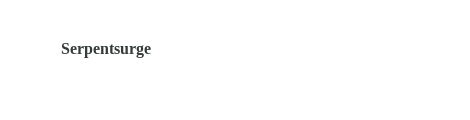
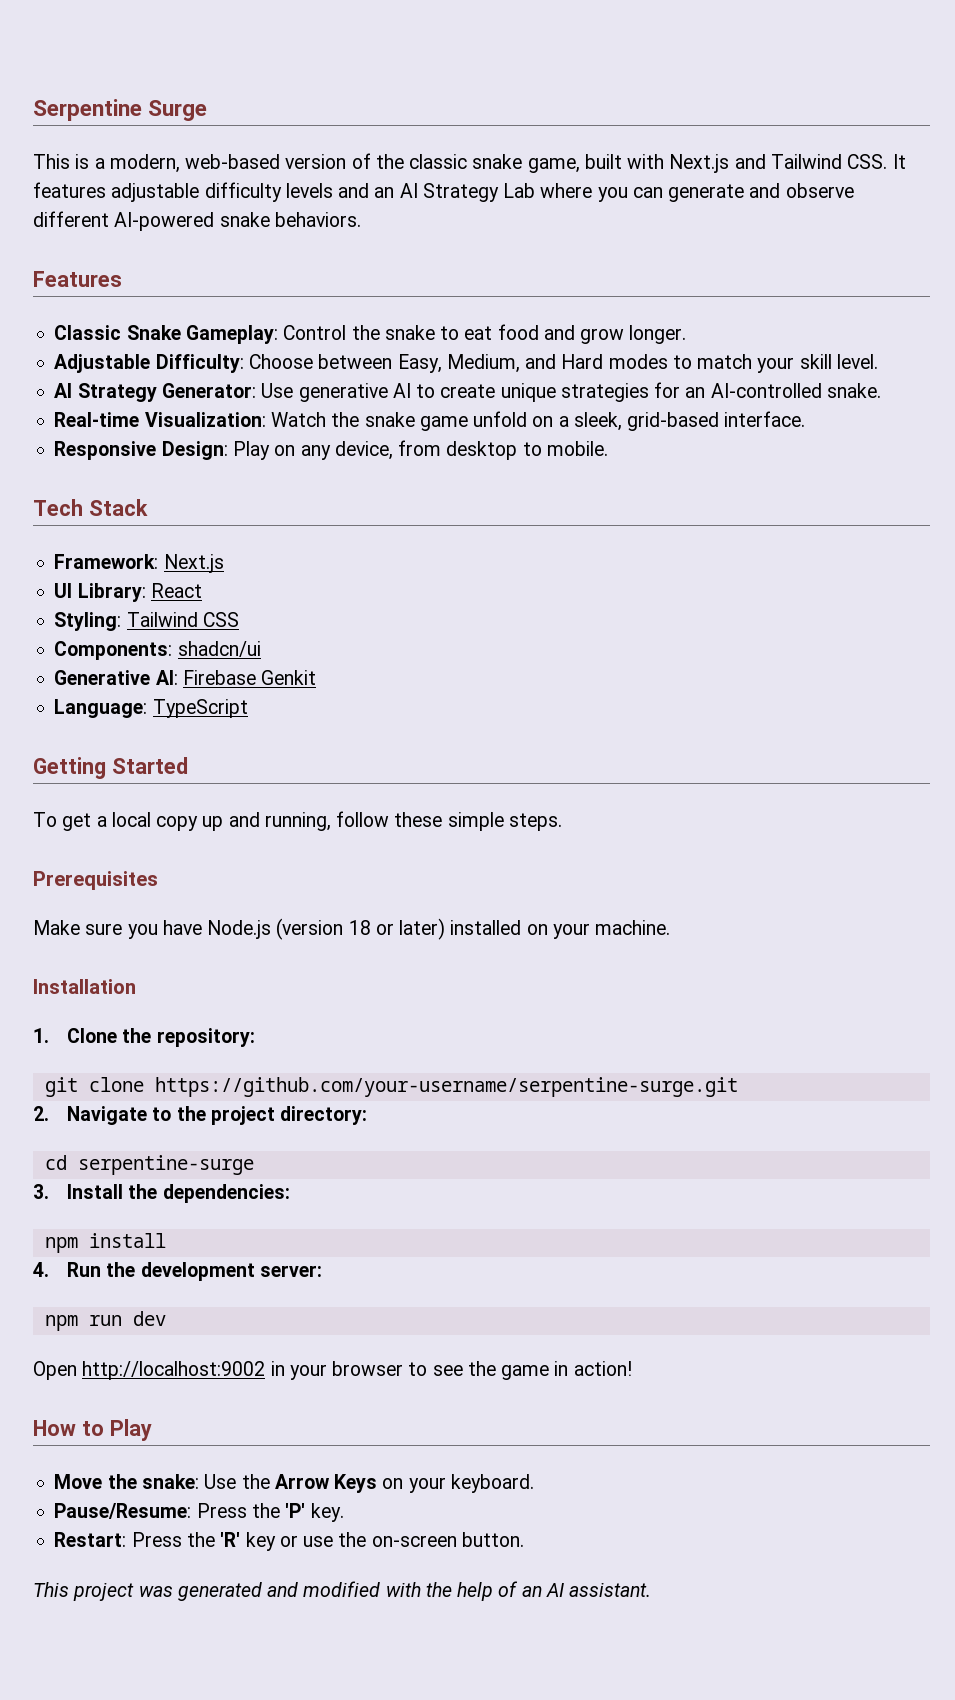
[61,43,151,58] Serpentsurge -> [33,99,208,121] [33,153,906,173] [33,182,854,202] [33,211,361,231] [33,271,122,287] [54,324,687,344] [54,354,878,373] [54,382,881,402] [54,411,806,431] [54,440,608,460] [33,499,148,516] [54,554,224,573] [54,583,202,602] [54,612,239,631] [54,641,261,660] [54,670,317,685] [54,699,248,718] [33,757,188,779] [33,811,562,831] [33,871,158,890] [33,918,671,940] [33,979,136,994] [33,1028,255,1047] [44,1077,738,1097] [33,1106,368,1125] [44,1155,254,1175] [33,1184,290,1203] [44,1233,166,1253] [33,1262,322,1281] [44,1311,166,1331] [33,1361,632,1380] [33,1419,152,1441] [54,1474,534,1493] [54,1503,344,1522] [54,1532,524,1551] [33,1581,652,1601] Serpentine Surge // This is a modern, web-based version of the classic snake game, built with Next.js and Tailwind CSS. It features adjustable difficulty levels and an AI Strategy Lab where you can generate and observe different AI-powered snake behaviors. // Features // Classic Snake Gameplay: Control the snake to eat food and grow longer. // Adjustable Difficulty: Choose between Easy, Medium, and Hard modes to match your skill level. // AI Strategy Generator: Use generative AI to create unique strategies for an AI-controlled snake. // Real-time Visualization: Watch the snake game unfold on a sleek, grid-based interface. // Responsive Design: Play on any device, from desktop to mobile. // Tech Stack // Framework: Next.js // UI Library: React // Styling: Tailwind CSS // Components: shadcn/ui // Generative AI: Firebase Genkit // Language: TypeScript // Getting Started // To get a local copy up and running, follow these simple steps. // Prerequisites // Make sure you have Node.js (version 18 or later) installed on your machine. // Installation // 1. Clone the repository: // git clone https://github.com/your-username/serpentine-surge.git // 2. Navigate to the project directory: // cd serpentine-surge // 3. Install the dependencies: // npm install // 4. Run the development server: // npm run dev // Open http://localhost:9002 in your browser to see the game in action! // How to Play // Move the snake: Use the Arrow Keys on your keyboard. // Pause/Resume: Press the 'P' key. // Restart: Press the 'R' key or use the on-screen button. // This project was generated and modified with the help of an AI assistant.

